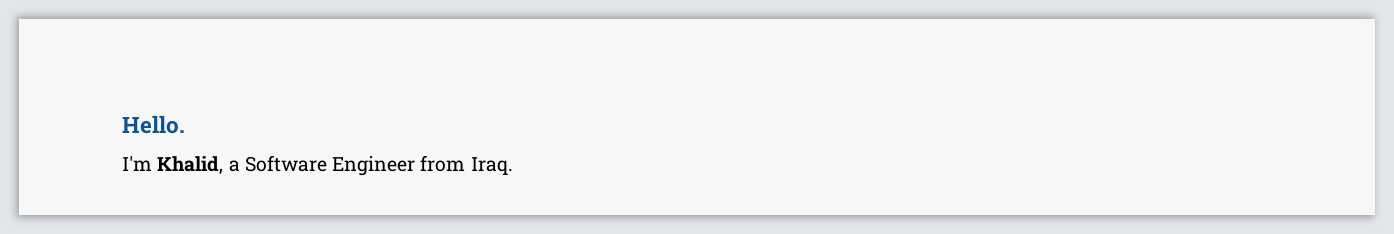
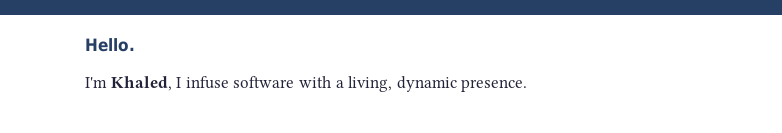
[157,155,513,176] Khalid, a Software Engineer from Iraq. -> [110,76,528,92] Khaled, I infuse software with a living, dynamic presence.

